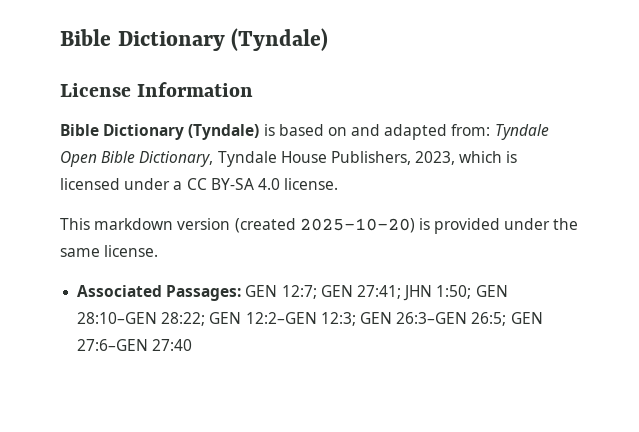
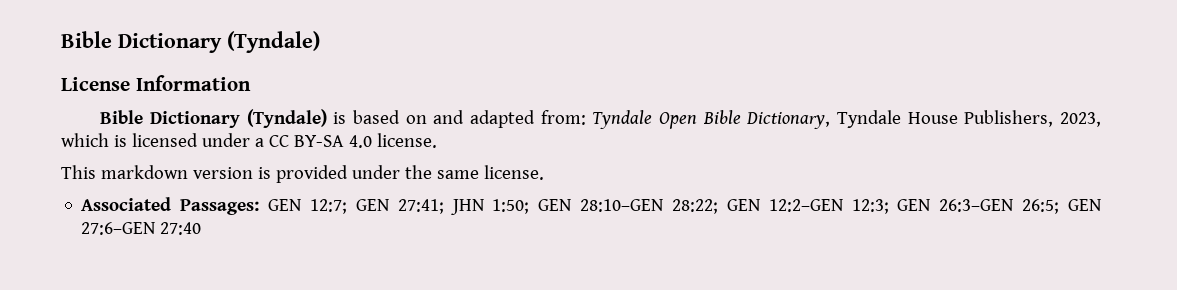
[234,218,415,233] (created 2025-10-20) -> (253, 173) none

